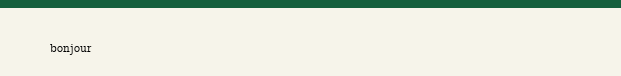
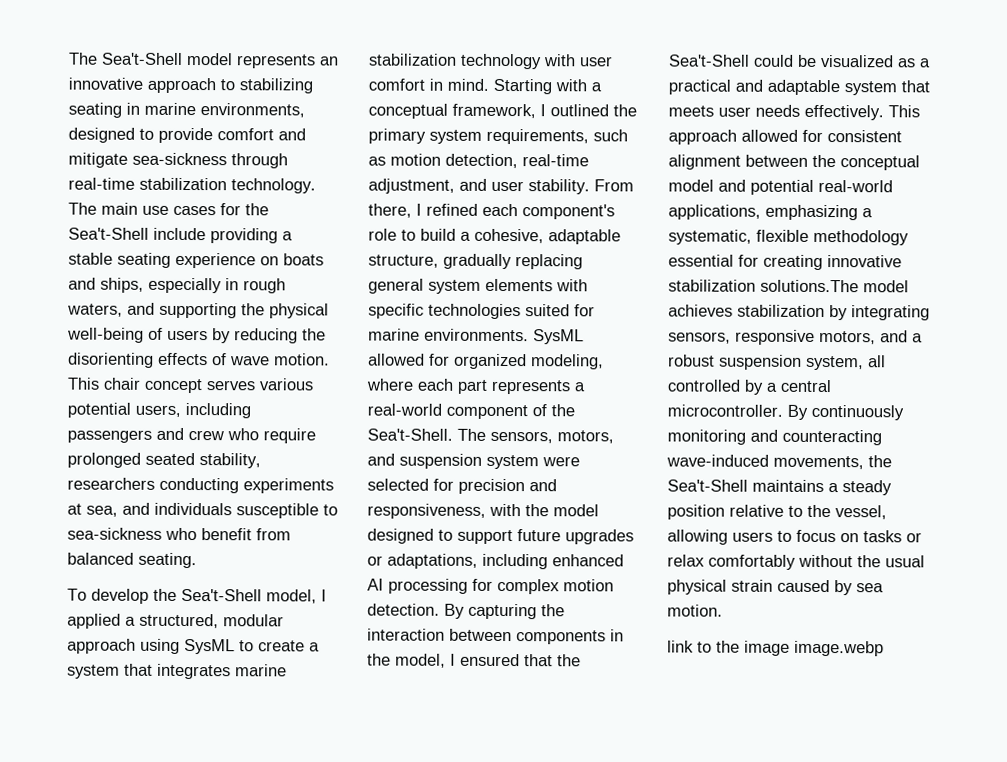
[50,44,92,55] bonjour -> [68,52,339,69] [68,77,313,94] [68,102,305,118] [68,127,306,144] [68,152,288,169] [68,177,316,194] [68,202,269,216] [68,227,293,244] [68,252,324,269] [68,277,286,294] [67,302,329,319] [67,327,326,344] [68,352,330,368] [67,377,314,394] [67,402,251,419] [67,427,316,444] [67,452,261,469] [67,477,334,494] [67,502,338,519] [67,527,291,541] [67,552,197,569] [67,588,327,604] [67,613,284,629] [67,638,320,655] [67,663,287,680] [368,53,613,70] [368,78,602,95] [368,103,637,119] [368,128,628,145] [368,153,589,169] [368,178,634,195] [368,203,615,220] [368,228,621,245] [368,253,583,270] [368,278,588,294] [368,303,595,320] [368,328,584,345] [368,353,604,370] [366,378,585,395] [367,403,575,420] [367,428,614,444] [367,453,580,470] [367,478,557,495] [367,503,599,519] [367,528,634,545] [367,553,624,570] [367,578,614,595] [367,603,565,620] [367,628,624,645] [367,653,581,668] [668,54,931,68] [668,79,930,96] [668,104,920,121] [668,129,902,145] [668,154,920,171] [668,179,893,195] [668,204,873,221] [668,229,909,246] [668,254,902,271] [668,279,909,293] [668,304,930,321] [668,329,923,345] [668,354,886,371] [667,379,832,395] [667,404,904,421] [667,429,882,446] [666,454,892,470] [667,479,892,496] [667,504,887,520] [667,529,922,545] [667,554,925,570] [667,579,884,596] [667,604,723,617] [667,640,884,657] The Sea't-Shell model represents an innovative approach to stabilizing seating in marine environments, designed to provide comfort and mitigate sea-sickness through real-time stabilization technology. The main use cases for the Sea't-Shell include providing a stable seating experience on boats and ships, especially in rough waters, and supporting the physical well-being of users by reducing the disorienting effects of wave motion. This chair concept serves various potential users, including passengers and crew who require prolonged seated stability, researchers conducting experiments at sea, and individuals susceptible to sea-sickness who benefit from balanced seating. // To develop the Sea't-Shell model, I applied a structured, modular approach using SysML to create a system that integrates marine stabilization technology with user comfort in mind. Starting with a conceptual framework, I outlined the primary system requirements, such as motion detection, real-time adjustment, and user stability. From there, I refined each component's role to build a cohesive, adaptable structure, gradually replacing general system elements with specific technologies suited for marine environments. SysML allowed for organized modeling, where each part represents a real-world component of the Sea't-Shell. The sensors, motors, and suspension system were selected for precision and responsiveness, with the model designed to support future upgrades or adaptations, including enhanced AI processing for complex motion detection. By capturing the interaction between components in the model, I ensured that the Sea't-Shell could be visualized as a practical and adaptable system that meets user needs effectively. This approach allowed for consistent alignment between the conceptual model and potential real-world applications, emphasizing a systematic, flexible methodology essential for creating innovative stabilization solutions.The model achieves stabilization by integrating sensors, responsive motors, and a robust suspension system, all controlled by a central microcontroller. By continuously monitoring and counteracting wave-induced movements, the Sea't-Shell maintains a steady position relative to the vessel, allowing users to focus on tasks or relax comfortably without the usual physical strain caused by sea motion. // link to the image image.webp

